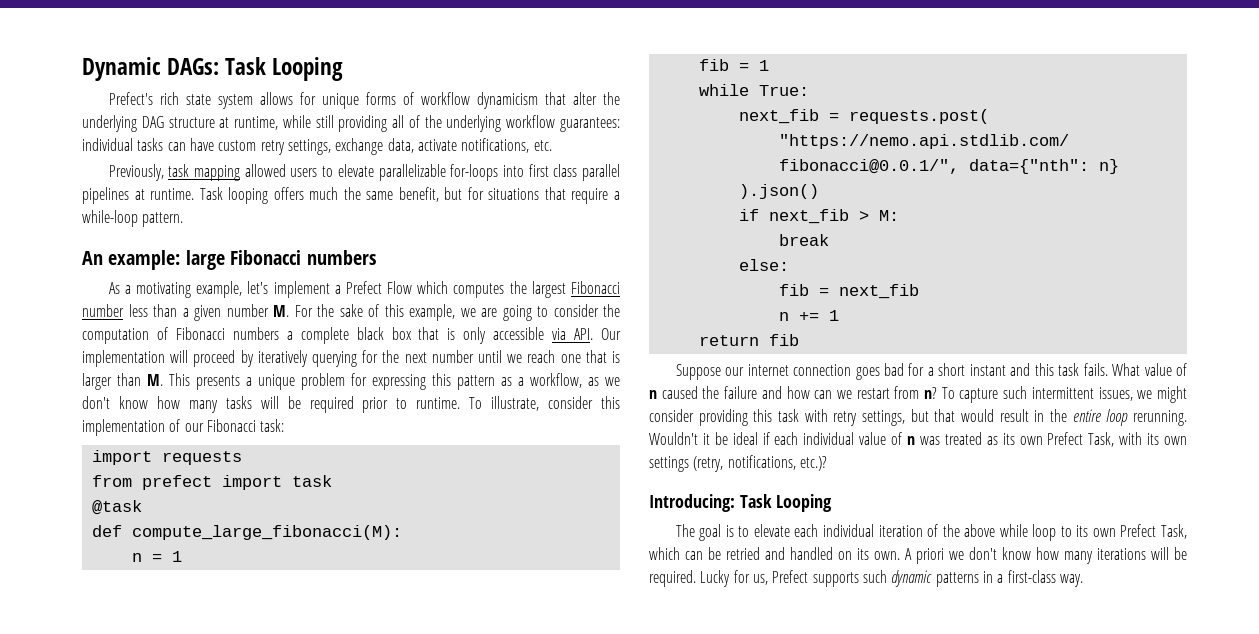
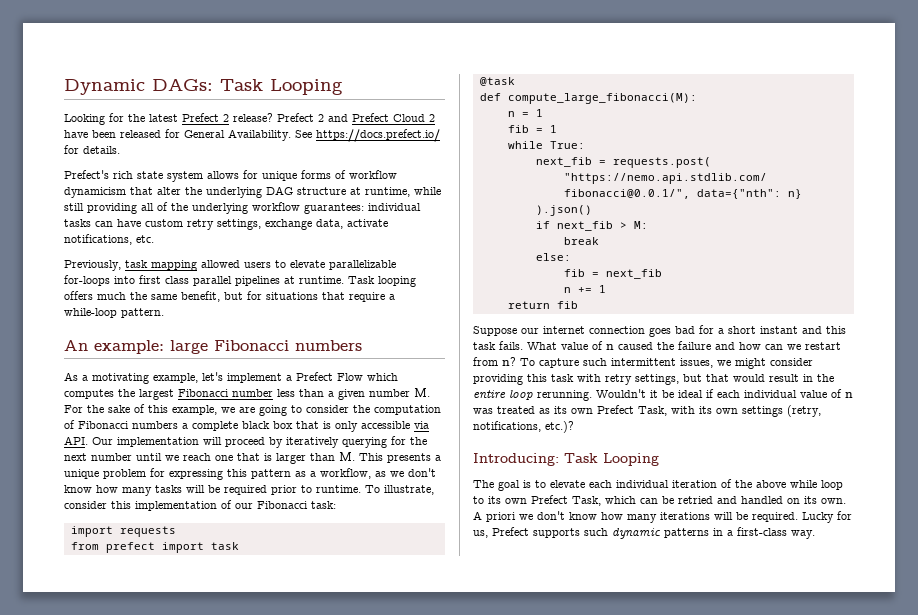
(344, 69) none -> [64,113,435,125] [64,129,440,142] [64,145,120,154] // Looking for the latest Prefect 2 release? Prefect 2 and Prefect Cloud 2 have been released for General Availability. See https://docs.prefect.io/ for details.

